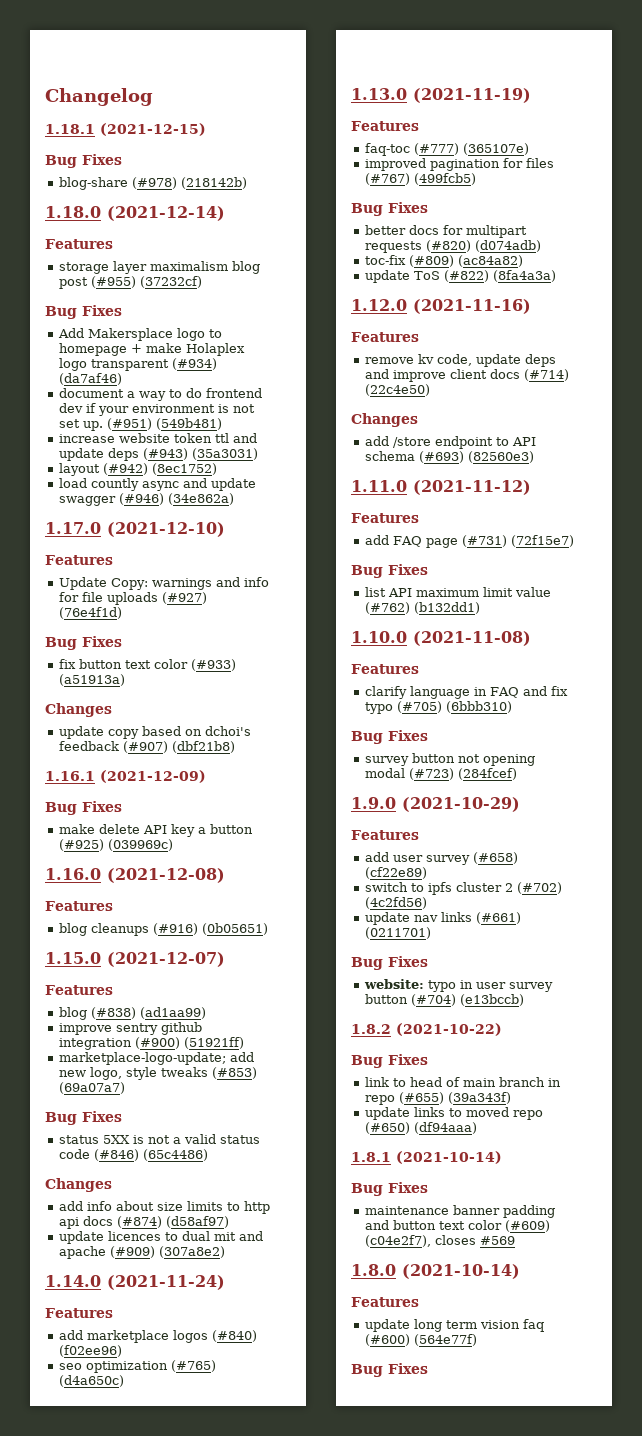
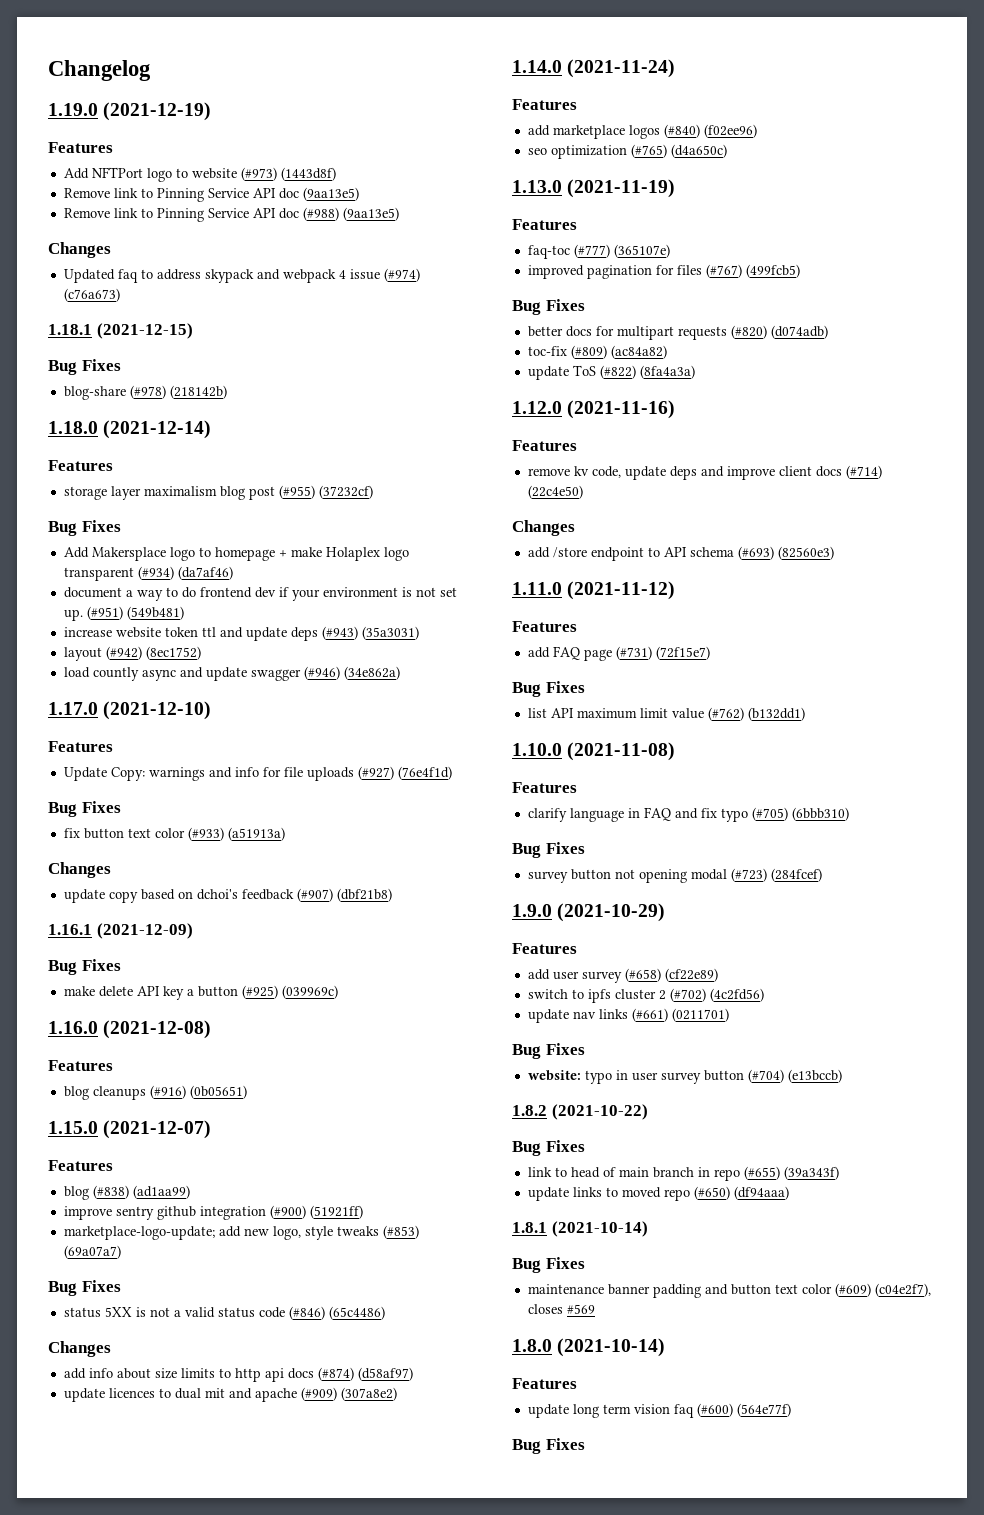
(153, 97) none -> [48,102,212,121] [48,142,113,153] [63,167,336,182] [63,187,359,202] [63,207,399,222] [48,242,111,258] [63,268,420,283] [63,288,120,302] // 1.19.0 (2021-12-19) // Features // Add NFTPort logo to website (#973) (1443d8f) // Remove link to Pinning Service API doc (9aa13e5) // Remove link to Pinning Service API doc (#988) (9aa13e5) // Changes // Updated faq to address skypack and webpack 4 issue (#974) (c76a673)

